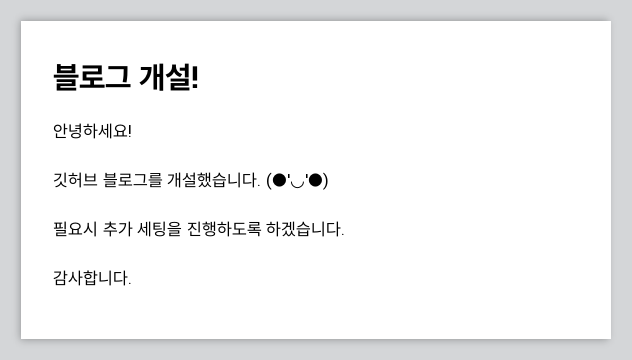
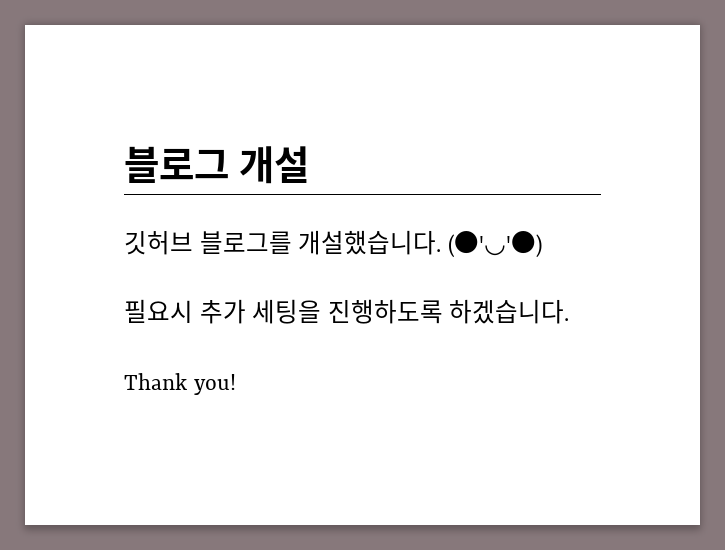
[139,63,200,91] [53,123,132,139] 개설! // 안녕하세요! -> [239,146,310,184] 개설
[53,270,132,286] 감사합니다. -> [124,373,236,395] Thank you!

